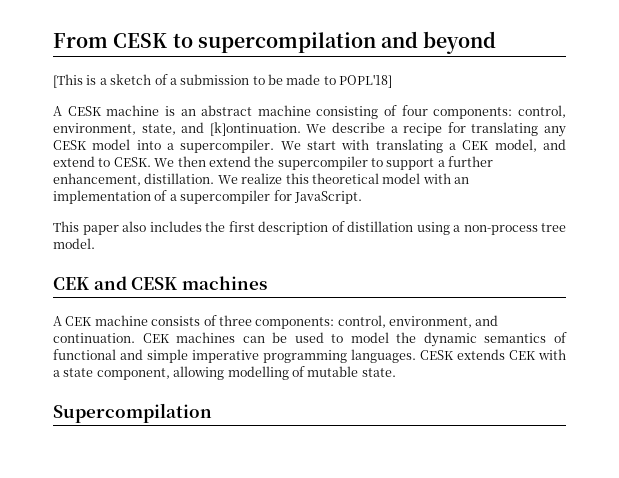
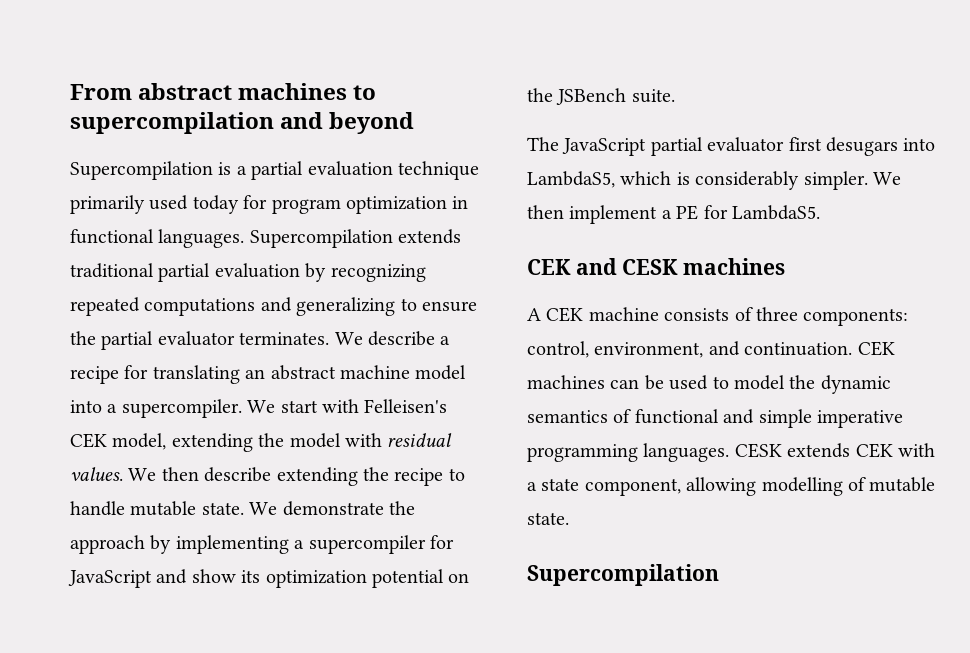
[113,33,168,48] CESK -> [138,83,348,100] abstract machines
[53,74,83,88] [This -> [70,161,213,180] Supercompilation
[110,74,393,88] [53,105,566,119] [53,122,301,136] sketch of a submission to be made to POPL'18] // A CESK machine is an abstract machine consisting of four components: control, environment, state, and [k]ontinuation. -> [251,161,479,180] [70,195,469,214] [70,229,462,248] [70,263,426,282] [70,297,477,316] [70,331,330,350] partial evaluation technique primarily used today for program optimization in functional languages. Supercompilation extends traditional partial evaluation by recognizing repeated computations and generalizing to ensure the partial evaluator terminates.
[544,126,567,137] [53,140,87,150] any CESK -> [245,365,410,380] an abstract machine
[375,139,566,153] [53,156,494,170] [53,173,469,186] [53,190,362,204] [53,221,566,235] [53,238,95,249] translating a CEK model, and extend to CESK. We then extend the supercompiler to support a further enhancement, distillation. We realize this theoretical model with an implementation of a supercompiler for JavaScript. // This paper also includes the first description of distillation using a non-process tree model. -> [364,399,448,413] [70,433,453,452] [70,467,465,486] [70,501,415,516] [70,535,454,554] [68,569,470,588] [527,88,675,105] [527,137,936,156] [527,171,901,190] [527,205,820,224] Felleisen's CEK model, extending the model with residual values. We then describe extending the recipe to handle mutable state. We demonstrate the approach by implementing a supercompiler for JavaScript and show its optimization potential on the JSBench suite. // The JavaScript partial evaluator first desugars into LambdaS5, which is considerably simpler. We then implement a PE for LambdaS5.

